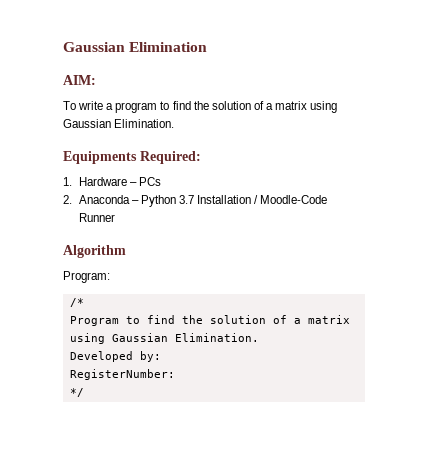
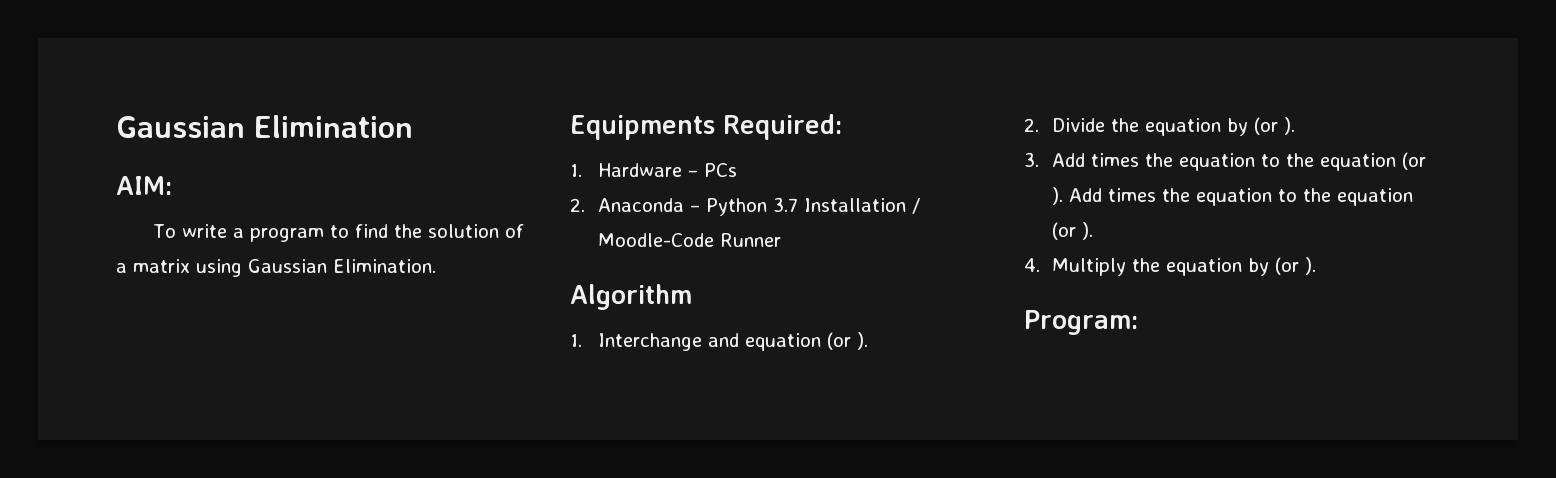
[63,271,110,283] [69,298,84,307] [69,315,350,326] [69,333,259,344] [69,351,161,362] [69,369,175,380] [69,388,84,397] Program: // /* // Program to find the solution of a matrix using Gaussian Elimination. // Developed by: // RegisterNumber: // */ -> [570,332,869,351] [1024,117,1296,136] [1024,152,1427,171] [1052,187,1414,206] [1052,222,1094,240] [1024,257,1317,276] [1024,310,1138,335] 1. Interchange and equation (or ). // 2. Divide the equation by (or ). // 3. Add times the equation to the equation (or ). Add times the equation to the equation (or ). // 4. Multiply the equation by (or ). // Program:

